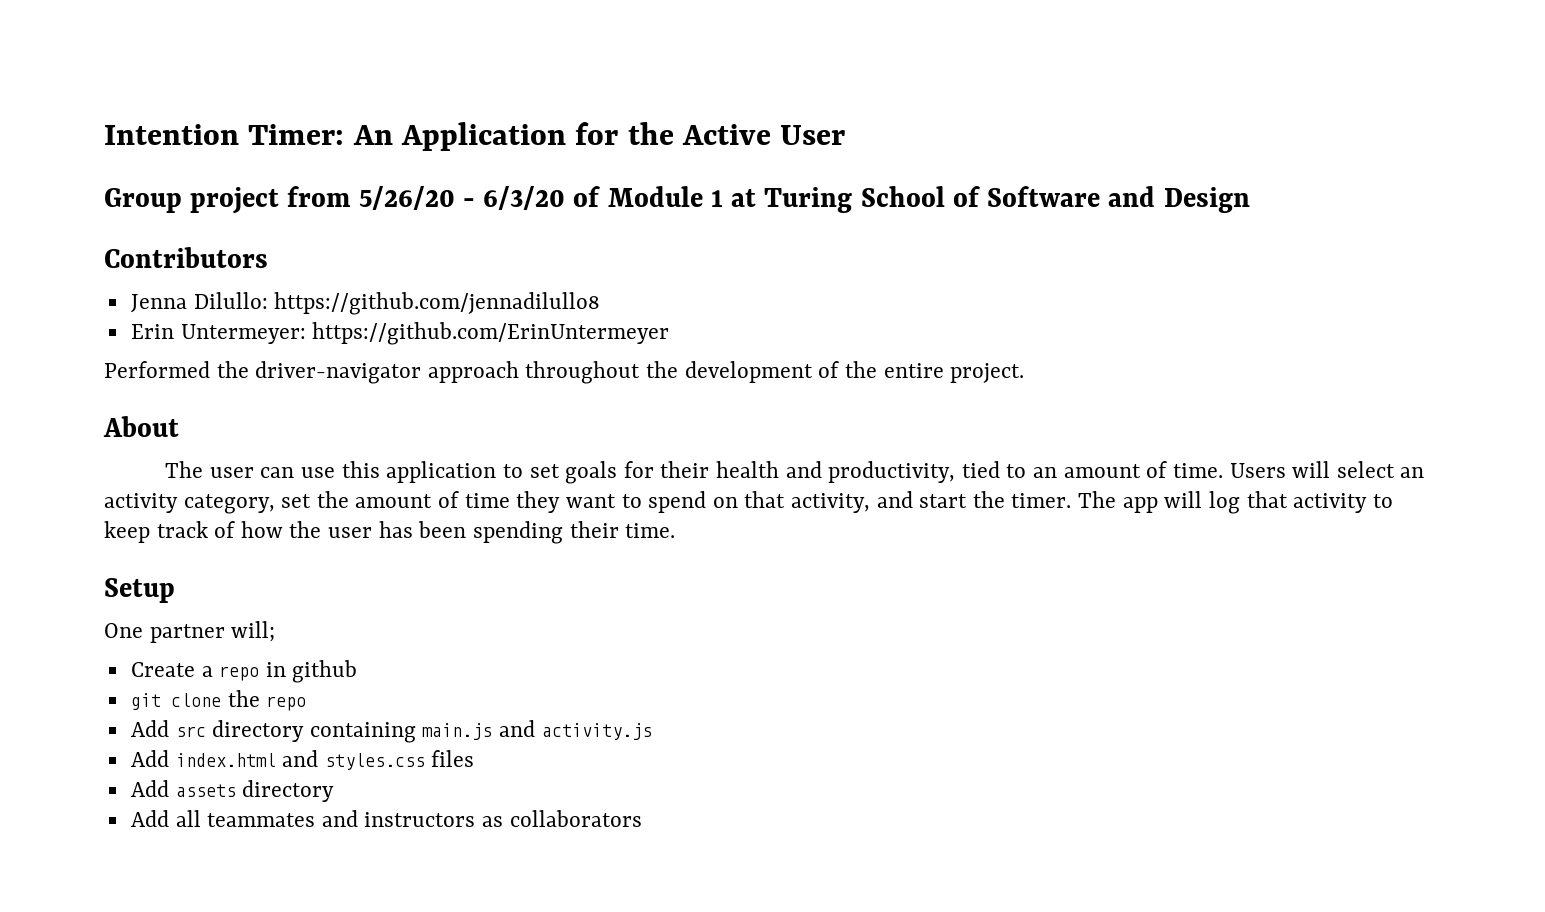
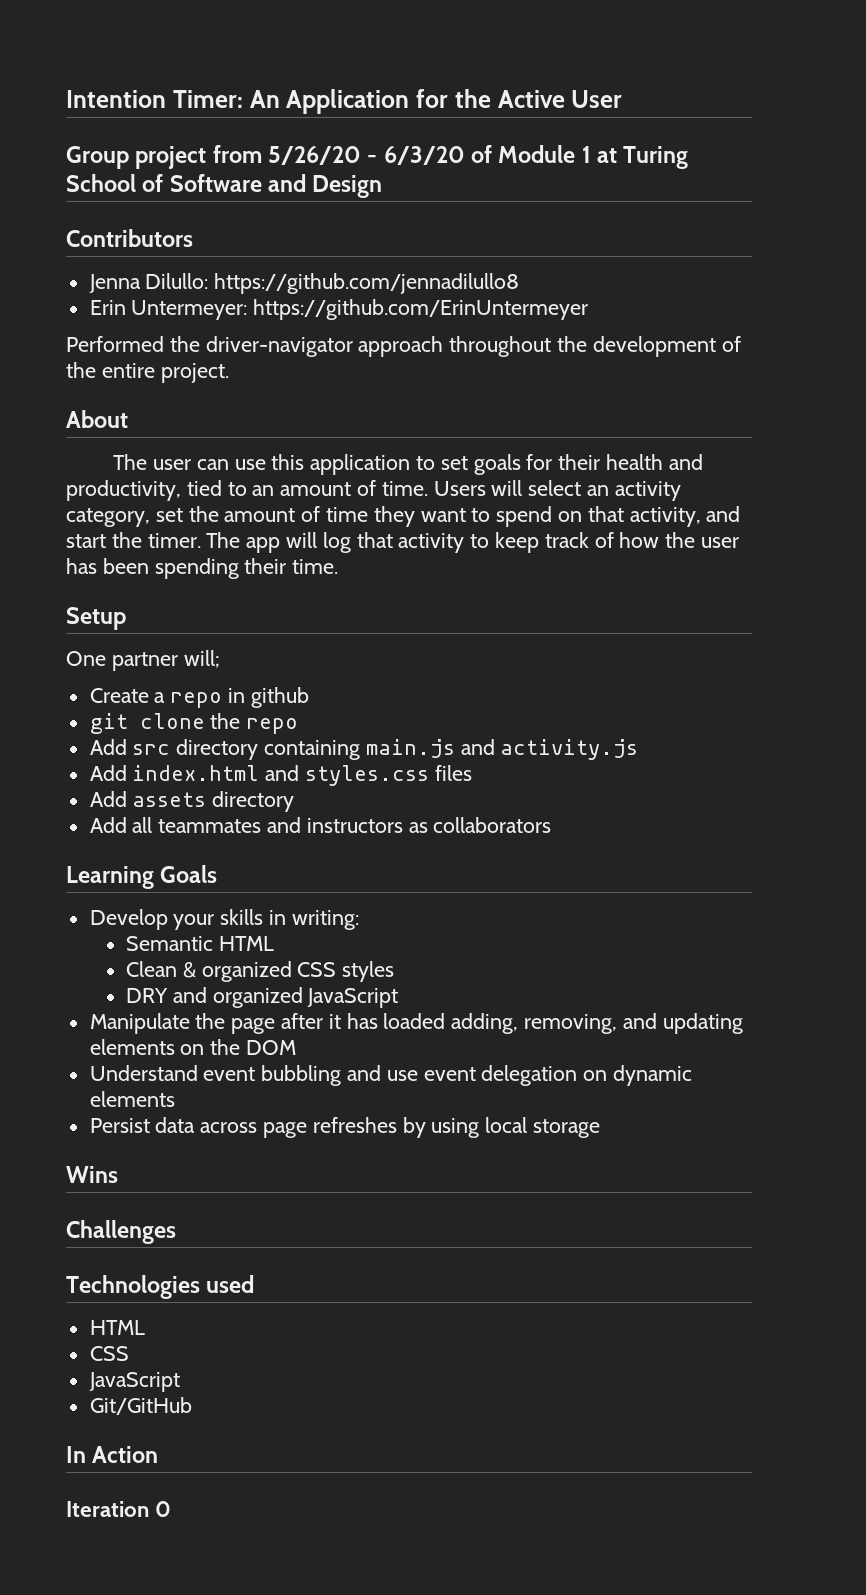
(642, 818) none -> [66,865,218,889] [89,909,359,930] [125,936,274,951] [125,961,395,982] [125,987,399,1008] [89,1013,743,1034] [89,1039,297,1055] [89,1065,693,1086] [89,1091,175,1107] [89,1117,601,1138] [66,1166,118,1183] [66,1220,176,1244] [66,1275,255,1299] [89,1320,145,1335] [89,1346,129,1361] [88,1372,180,1392] [89,1397,192,1415] [66,1446,159,1463] [66,1501,172,1517] // Learning Goals // Develop your skills in writing: // Semantic HTML // Clean & organized CSS styles // DRY and organized JavaScript // Manipulate the page after it has loaded adding, removing, and updating elements on the DOM // Understand event bubbling and use event delegation on dynamic elements // Persist data across page refreshes by using local storage // Wins // Challenges // Technologies used // HTML // CSS // JavaScript // Git/GitHub // In Action // Iteration 0

